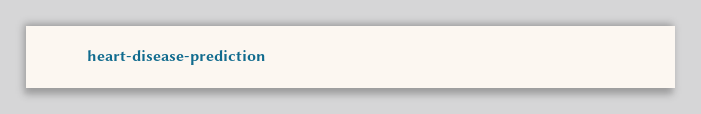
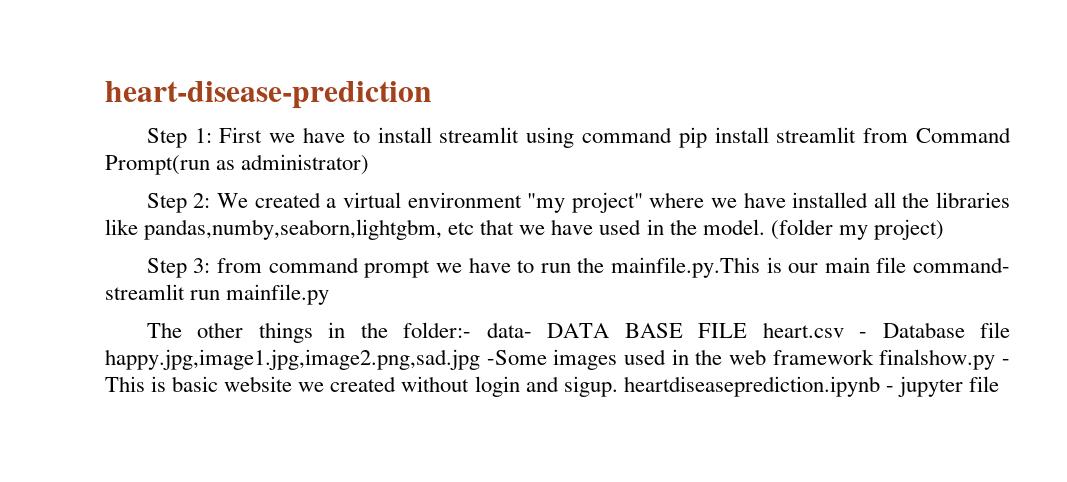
(266, 57) none -> [146,127,1011,148] [105,154,370,175] [146,192,1010,213] [105,219,944,240] [146,257,1010,278] [105,284,330,305] [146,322,1010,343] [105,349,1010,370] [105,376,999,397] // Step 1: First we have to install streamlit using command pip install streamlit from Command Prompt(run as administrator) // Step 2: We created a virtual environment "my project" where we have installed all the libraries like pandas,numby,seaborn,lightgbm, etc that we have used in the model. (folder my project) // Step 3: from command prompt we have to run the mainfile.py.This is our main file command- streamlit run mainfile.py // The other things in the folder:- data- DATA BASE FILE heart.csv - Database file happy.jpg,image1.jpg,image2.png,sad.jpg -Some images used in the web framework finalshow.py - This is basic website we created without login and sigup. heartdiseaseprediction.ipynb - jupyter file

